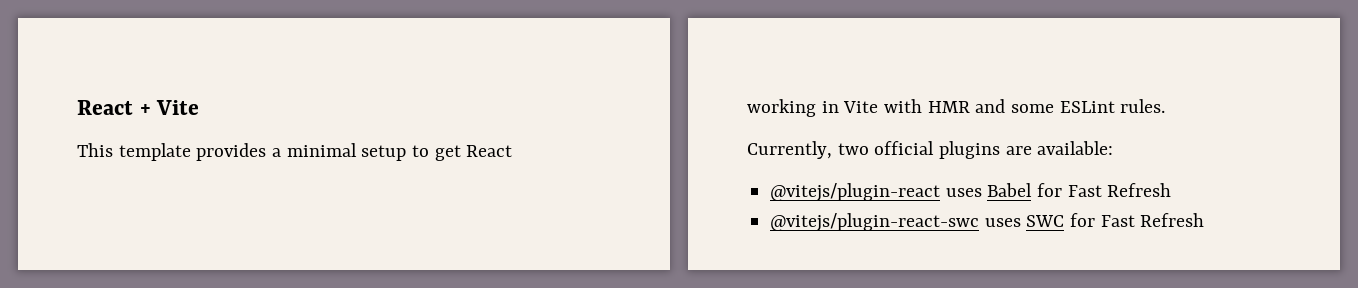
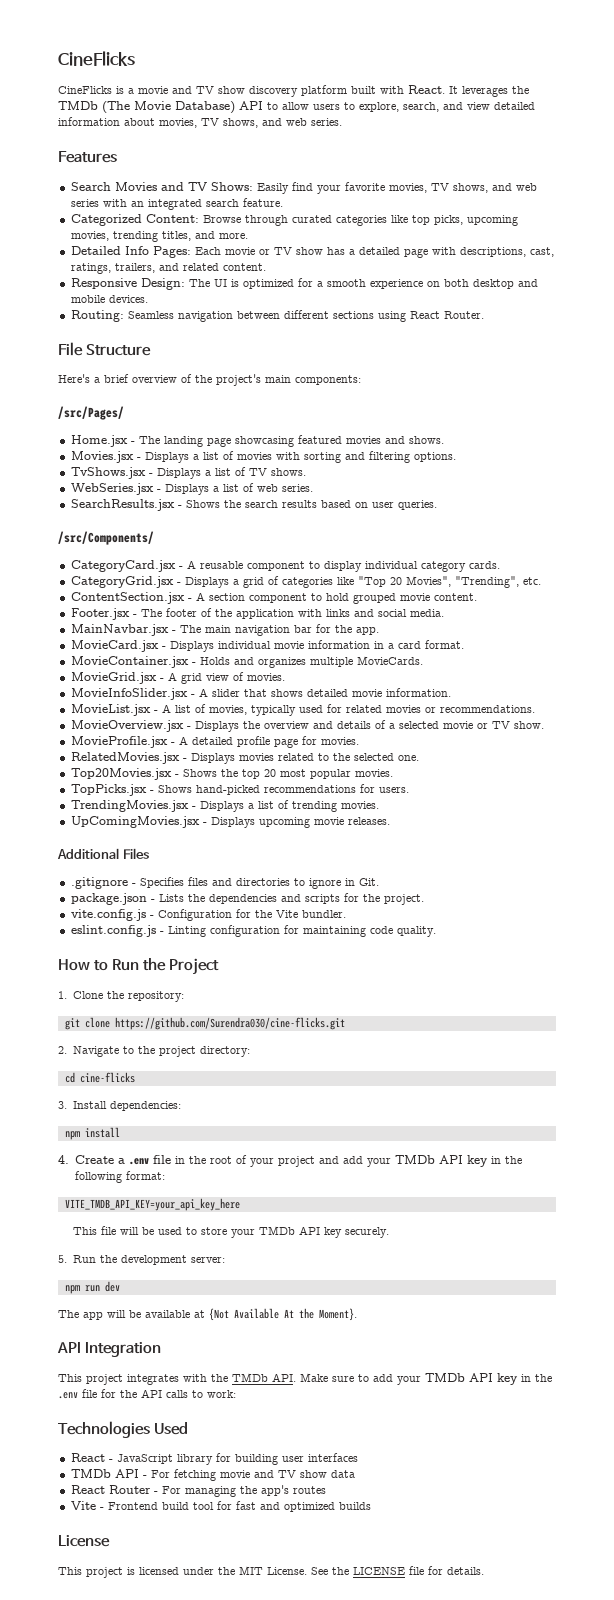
[77,100,200,115] [77,143,513,161] [747,99,1166,117] [747,141,1114,159] [770,183,1172,202] [770,213,1205,232] React + Vite // This template provides a minimal setup to get React working in Vite with HMR and some ESLint rules. // Currently, two official plugins are available: // @vitejs/plugin-react uses Babel for Fast Refresh // @vitejs/plugin-react-swc uses SWC for Fast Refresh -> [58,51,135,66] [58,85,529,97] [58,101,535,114] [58,117,342,128] [58,151,117,163] [70,182,537,194] [70,198,283,210] [70,214,518,226] [70,231,248,242] [70,246,554,258] [70,263,266,274] [70,278,538,290] [70,295,148,303] [70,310,484,322] [58,342,152,356] [58,374,361,386] [58,406,124,420] [70,435,444,447] [70,451,456,463] [70,467,306,479] [70,483,313,495] [70,499,437,511] [58,531,154,545] [70,560,500,572] [70,576,541,588] [70,592,477,604] [70,608,444,620] [70,624,379,636] [70,640,464,652] [70,656,423,668] [70,672,285,684] [70,688,451,700] [70,704,535,716] [70,720,544,732] [70,736,359,748] [70,752,419,764] [70,768,393,780] [70,784,409,796] [70,800,379,812] [70,816,390,828] [57,848,149,859] [70,877,379,889] [70,893,424,905] [70,909,346,921] [70,925,436,937] [58,958,220,975] [58,991,185,1002] [64,1017,345,1030] [58,1046,251,1057] [64,1072,135,1083] [58,1101,182,1111] [64,1127,120,1140] [58,1155,522,1167] [74,1171,165,1183] [64,1198,240,1211] [73,1226,390,1238] [58,1255,226,1265] [64,1281,120,1294] [58,1308,357,1321] [57,1342,162,1357] [58,1373,552,1385] [58,1389,236,1399] [58,1421,189,1438] [70,1453,358,1465] [70,1469,355,1481] [70,1485,326,1497] [70,1501,371,1512] [58,1535,110,1547] [58,1566,484,1578] CineFlicks // CineFlicks is a movie and TV show discovery platform built with React. It leverages the TMDb (The Movie Database) API to allow users to explore, search, and view detailed information about movies, TV shows, and web series. // Features // Search Movies and TV Shows: Easily find your favorite movies, TV shows, and web series with an integrated search feature. // Categorized Content: Browse through curated categories like top picks, upcoming movies, trending titles, and more. // Detailed Info Pages: Each movie or TV show has a detailed page with descriptions, cast, ratings, trailers, and related content. // Responsive Design: The UI is optimized for a smooth experience on both desktop and mobile devices. // Routing: Seamless navigation between different sections using React Router. // File Structure // Here's a brief overview of the project's main components: // /src/Pages/ // Home.jsx - The landing page showcasing featured movies and shows. // Movies.jsx - Displays a list of movies with sorting and filtering options. // TvShows.jsx - Displays a list of TV shows. // WebSeries.jsx - Displays a list of web series. // SearchResults.jsx - Shows the search results based on user queries. // /src/Components/ // CategoryCard.jsx - A reusable component to display individual category cards. // CategoryGrid.jsx - Displays a grid of categories like "Top 20 Movies", "Trending", etc. // ContentSection.jsx - A section component to hold grouped movie content. // Footer.jsx - The footer of the application with links and social media. // MainNavbar.jsx - The main navigation bar for the app. // MovieCard.jsx - Displays individual movie information in a card format. // MovieContainer.jsx - Holds and organizes multiple MovieCards. // MovieGrid.jsx - A grid view of movies. // MovieInfoSlider.jsx - A slider that shows detailed movie information. // MovieList.jsx - A list of movies, typically used for related movies or recommendations. // MovieOverview.jsx - Displays the overview and details of a selected movie or TV show. // MovieProfile.jsx - A detailed profile page for movies. // RelatedMovies.jsx - Displays movies related to the selected one. // Top20Movies.jsx - Shows the top 20 most popular movies. // TopPicks.jsx - Shows hand-picked recommendations for users. // TrendingMovies.jsx - Displays a list of trending movies. // UpComingMovies.jsx - Displays upcoming movie releases. // Additional Files // .gitignore - Specifies files and directories to ignore in Git. // package.json - Lists the dependencies and scripts for the project. // vite.config.js - Configuration for the Vite bundler. // eslint.config.js - Linting configuration for maintaining code quality. // How to Run the Project // 1. Clone the repository: // git clone https://github.com/Surendra030/cine-flicks.git // 2. Navigate to the project directory: // cd cine-flicks // 3. Install dependencies: // npm install // 4. Create a .env file in the root of your project and add your TMDb API key in the following format: // VITE_TMDB_API_KEY=your_api_key_here // This file will be used to store your TMDb API key securely. // 5. Run the development server: // npm run dev // The app will be available at {Not Available At the Moment}. // API Integration // This project integrates with the TMDb API. Make sure to add your TMDb API key in the .env file for the API calls to work: // Technologies Used // React - JavaScript library for building user interfaces // TMDb API - For fetching movie and TV show data // React Router - For managing the app's routes // Vite - Frontend build tool for fast and optimized builds // License // This project is licensed under the MIT License. See the LICENSE file for details.

